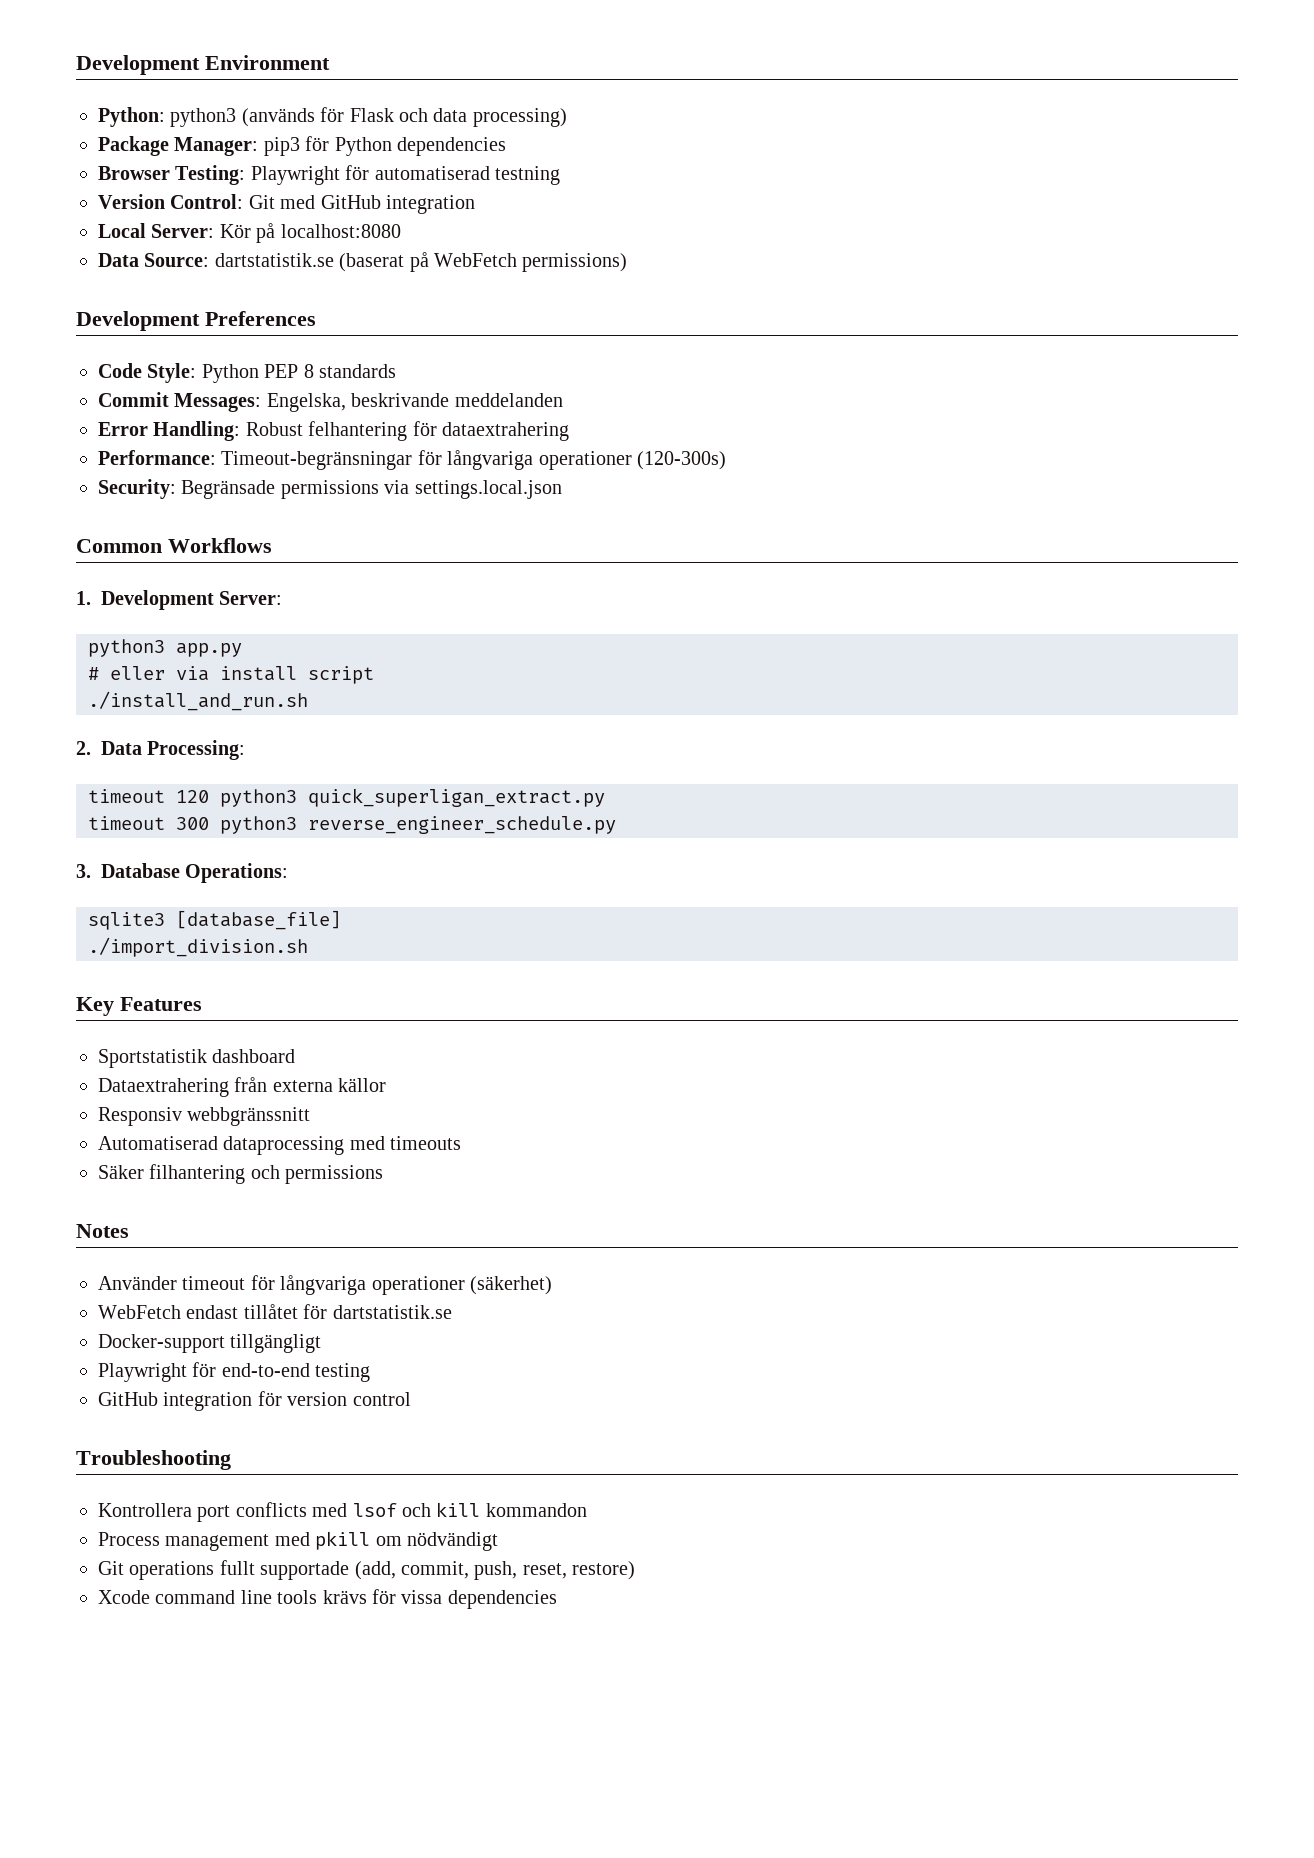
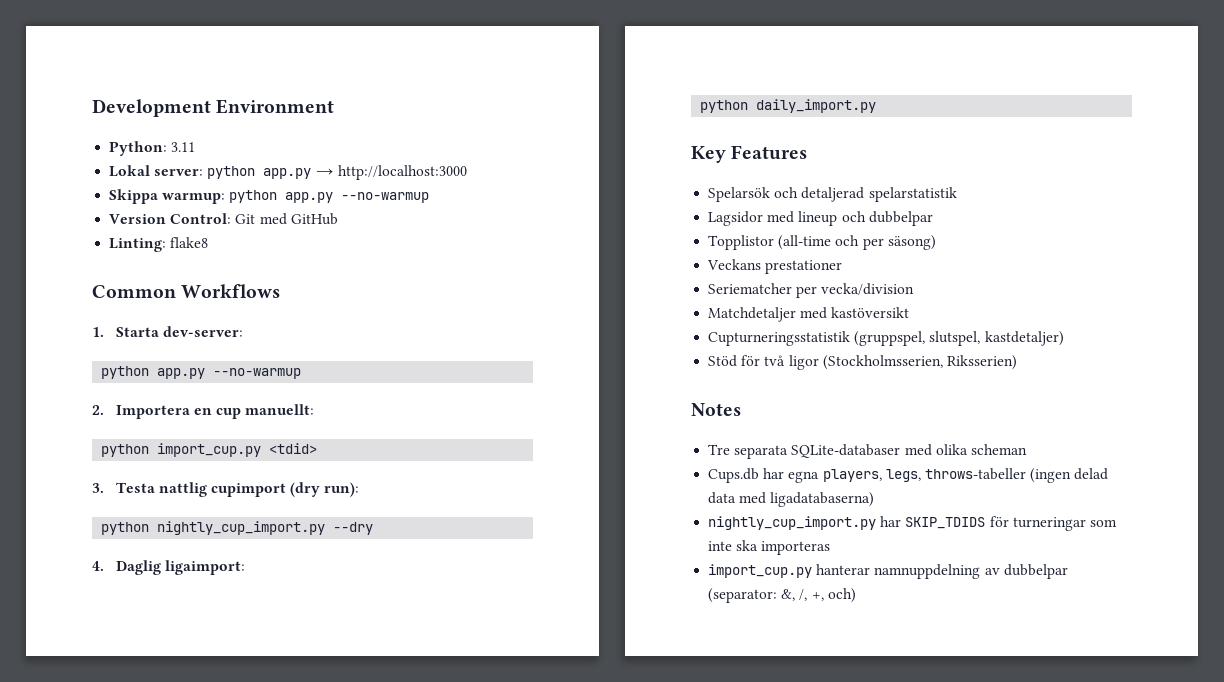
[170,107,567,127] [98,136,506,156] [98,165,560,185] python3 (används för Flask och data processing) // Package Manager: pip3 för Python dependencies // Browser Testing: Playwright för automatiserad testning -> [171,142,196,152] [109,165,467,180] [109,189,430,204] 3.11 // Lokal server: python app.py → http://localhost:3000 // Skippa warmup: python app.py --no-warmup
[386,195,475,214] [98,223,401,243] [98,252,628,272] [76,311,316,331] [98,363,396,383] [98,392,563,412] [98,421,569,441] [98,450,726,470] [98,479,562,499] [76,538,272,553] [76,590,283,610] [88,639,242,657] [88,666,374,684] [88,691,308,711] [76,740,246,760] [88,788,605,807] [88,816,616,834] [76,863,289,883] [88,910,341,930] [88,937,308,957] [76,997,202,1016] [98,1049,296,1068] [98,1077,387,1097] [98,1107,311,1126] [98,1136,462,1155] [98,1164,384,1184] [76,1224,129,1238] [98,1275,552,1295] [98,1304,452,1319] [98,1334,322,1353] [98,1362,371,1382] [98,1391,411,1411] [76,1450,231,1470] [98,1502,587,1522] [98,1531,498,1551] [98,1560,636,1580] [98,1589,557,1609] integration // Local Server: Kör på localhost:8080 // Data Source: dartstatistik.se (baserat på WebFetch permissions) // Development Preferences // Code Style: Python PEP 8 standards // Commit Messages: Engelska, beskrivande meddelanden // Error Handling: Robust felhantering för dataextrahering // Performance: Timeout-begränsningar för långvariga operationer (120-300s) // Security: Begränsade permissions via settings.local.json // Common Workflows // 1. Development Server: // python3 app.py // # eller via install script // ./install_and_run.sh // 2. Data Processing: // timeout 120 python3 quick_superligan_extract.py // timeout 300 python3 reverse_engineer_schedule.py // 3. Database Operations: // sqlite3 [database_file] // ./import_division.sh // Key Features // Sportstatistik dashboard // Dataextrahering från externa källor // Responsiv webbgränssnitt // Automatiserad dataprocessing med timeouts // Säker filhantering och permissions // Notes // Använder timeout för långvariga operationer (säkerhet) // WebFetch endast tillåtet för dartstatistik.se // Docker-support tillgängligt // Playwright för end-to-end testing // GitHub integration för version control // Troubleshooting // Kontrollera port conflicts med lsof och kill kommandon // Process management med pkill om nödvändigt // Git operations fullt supportade (add, commit, push, reset, restore) // Xcode command line tools krävs för vissa dependencies -> [109,237,209,252] [92,284,281,298] [92,326,243,337] [101,366,302,379] [92,404,315,419] [101,443,318,457] [92,482,360,497] [101,521,374,535] [92,560,245,575] [700,99,877,113] [691,145,808,163] [708,187,957,202] [708,211,933,226] [708,235,936,250] [707,259,843,274] [708,283,915,298] [708,307,910,322] [708,331,1064,346] [708,355,1017,370] [691,403,741,416] [708,444,1027,459] [708,468,1109,483] [708,492,875,507] [708,516,1117,531] [708,540,831,555] [708,564,1068,579] [708,588,856,603] // Linting: flake8 // Common Workflows // 1. Starta dev-server: // python app.py --no-warmup // 2. Importera en cup manuellt: // python import_cup.py <tdid> // 3. Testa nattlig cupimport (dry run): // python nightly_cup_import.py --dry // 4. Daglig ligaimport: // python daily_import.py // Key Features // Spelarsök och detaljerad spelarstatistik // Lagsidor med lineup och dubbelpar // Topplistor (all-time och per säsong) // Veckans prestationer // Seriematcher per vecka/division // Matchdetaljer med kastöversikt // Cupturneringsstatistik (gruppspel, slutspel, kastdetaljer) // Stöd för två ligor (Stockholmsserien, Riksserien) // Notes // Tre separata SQLite-databaser med olika scheman // Cups.db har egna players, legs, throws-tabeller (ingen delad data med ligadatabaserna) // nightly_cup_import.py har SKIP_TDIDS för turneringar som inte ska importeras // import_cup.py hanterar namnuppdelning av dubbelpar (separator: &, /, +, och)

